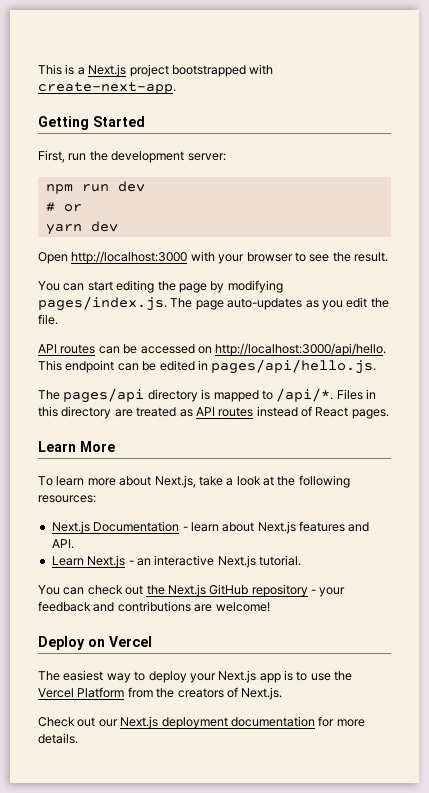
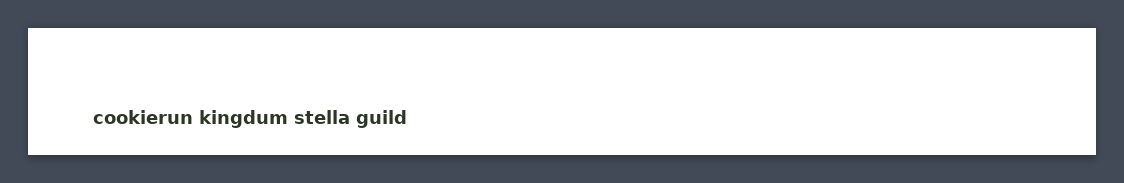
[38,64,274,77] [38,82,176,94] [38,116,145,130] [38,150,226,163] [45,181,145,194] [45,202,82,212] [45,221,118,235] [38,251,388,264] [38,280,283,293] [38,296,389,311] [38,314,58,325] [38,343,387,356] [38,359,377,374] [38,388,376,403] [38,406,389,419] [38,441,115,452] [38,475,350,488] [38,495,96,503] [51,521,370,534] [51,539,74,549] [51,555,301,568] [38,584,346,597] [38,601,270,612] [38,636,152,650] [38,670,353,683] [38,687,283,700] [38,716,365,729] [38,733,78,744] This is a Next.js project bootstrapped with create-next-app. // Getting Started // First, run the development server: // npm run dev // # or // yarn dev // Open http://localhost:3000 with your browser to see the result. // You can start editing the page by modifying pages/index.js. The page auto-updates as you edit the file. // API routes can be accessed on http://localhost:3000/api/hello. This endpoint can be edited in pages/api/hello.js. // The pages/api directory is mapped to /api/*. Files in this directory are treated as API routes instead of React pages. // Learn More // To learn more about Next.js, take a look at the following resources: // Next.js Documentation - learn about Next.js features and API. // Learn Next.js - an interactive Next.js tutorial. // You can check out the Next.js GitHub repository - your feedback and contributions are welcome! // Deploy on Vercel // The easiest way to deploy your Next.js app is to use the Vercel Platform from the creators of Next.js. // Check out our Next.js deployment documentation for more details. -> [93,110,407,128] cookierun kingdum stella guild

